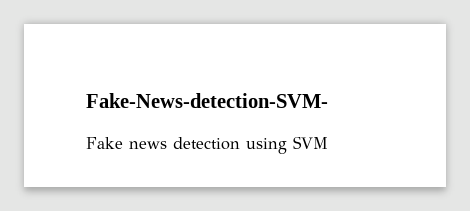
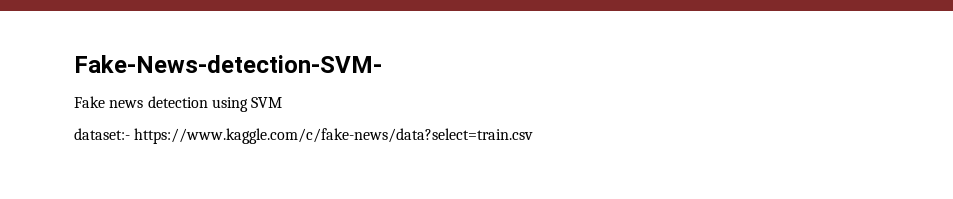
(328, 142) none -> [74,128,534,144] // dataset:- https://www.kaggle.com/c/fake-news/data?select=train.csv

